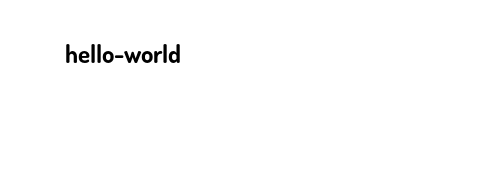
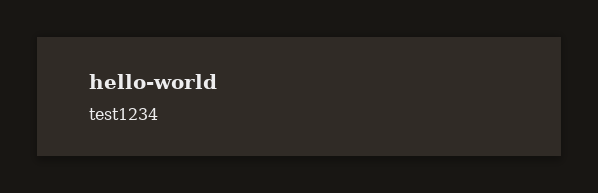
(181, 53) none -> [89,108,158,120] // test1234

